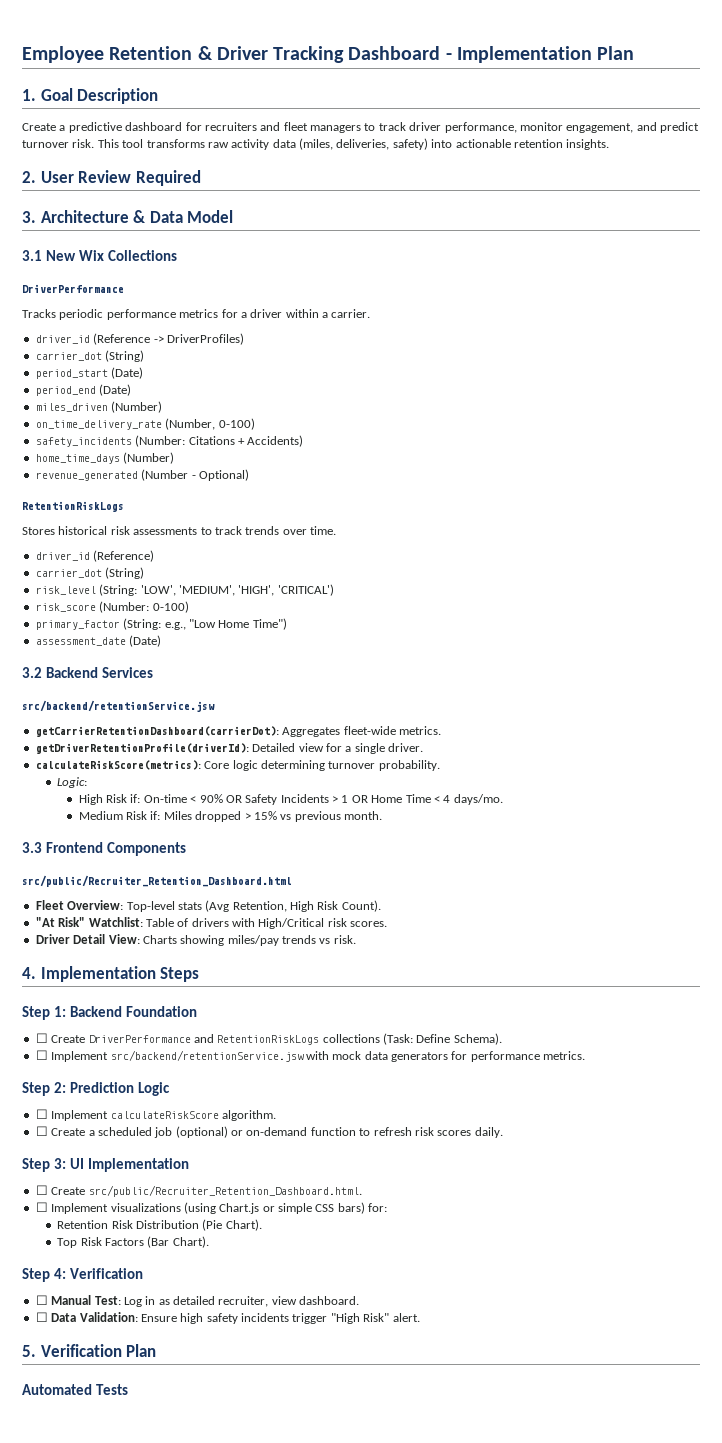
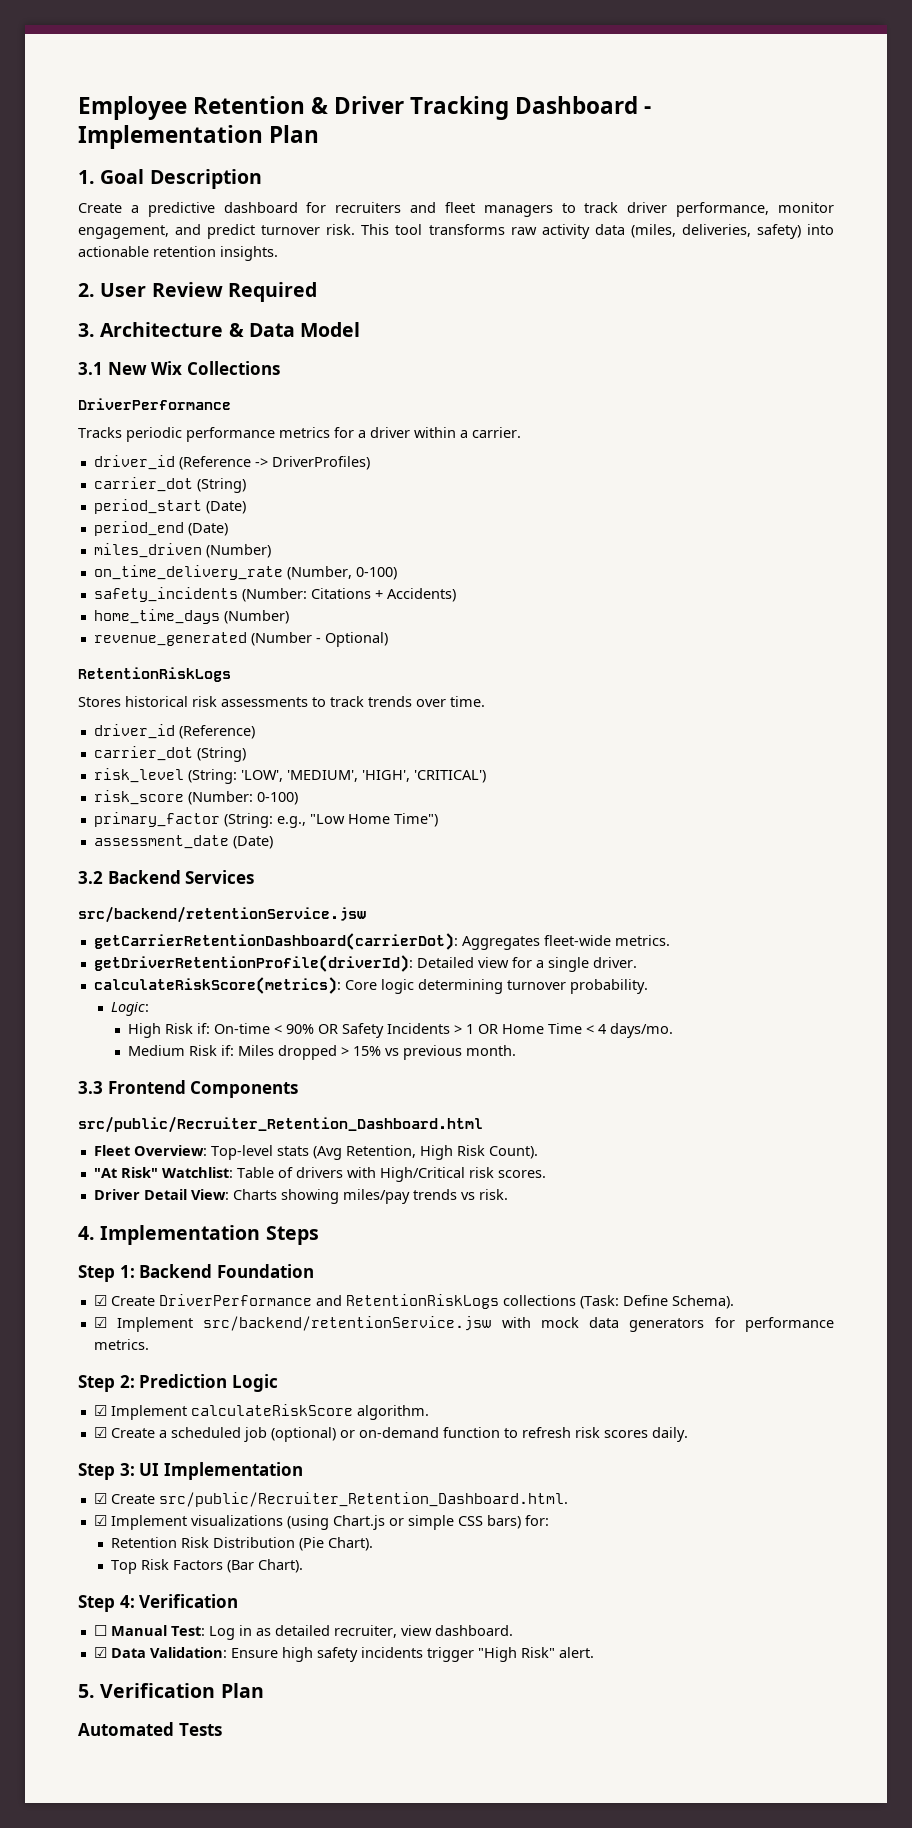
[35,1033,48,1043] ☐ -> [93,1295,107,1306] ☑
[35,1050,48,1060] ☐ -> [93,1317,107,1328] ☑
[35,1109,48,1119] ☐ -> [93,1405,107,1416] ☑
[35,1126,48,1136] ☐ -> [93,1427,107,1438] ☑
[35,1185,48,1195] ☐ -> [93,1493,107,1504] ☑
[35,1202,48,1212] ☐ -> [93,1515,107,1526] ☑
[35,1312,48,1322] ☐ -> [93,1647,107,1658] ☑

